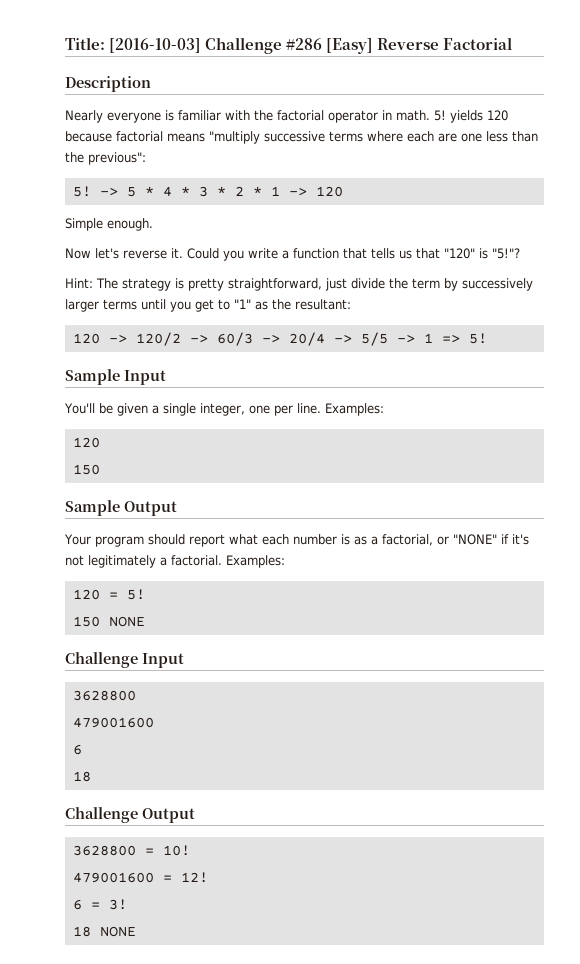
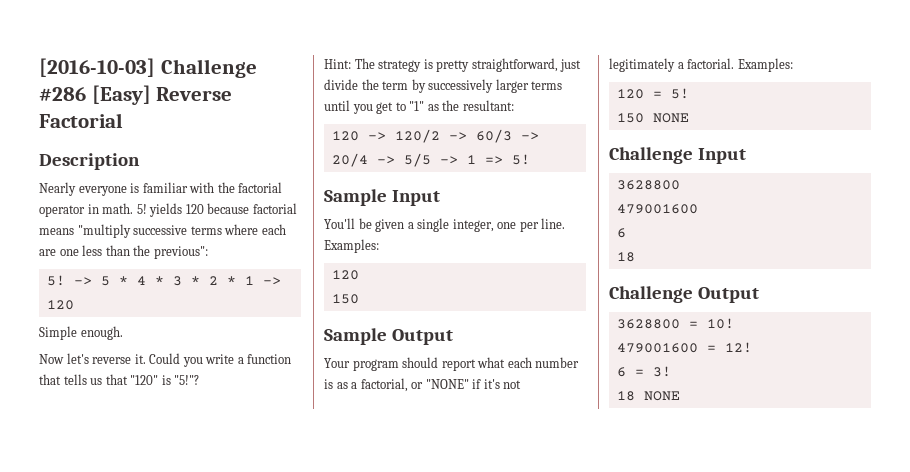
[65,37,105,50] Title: -> (39, 67) none

